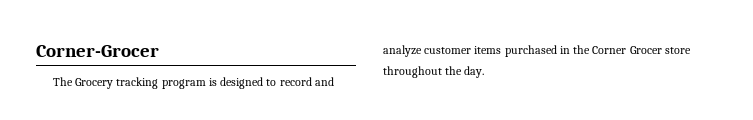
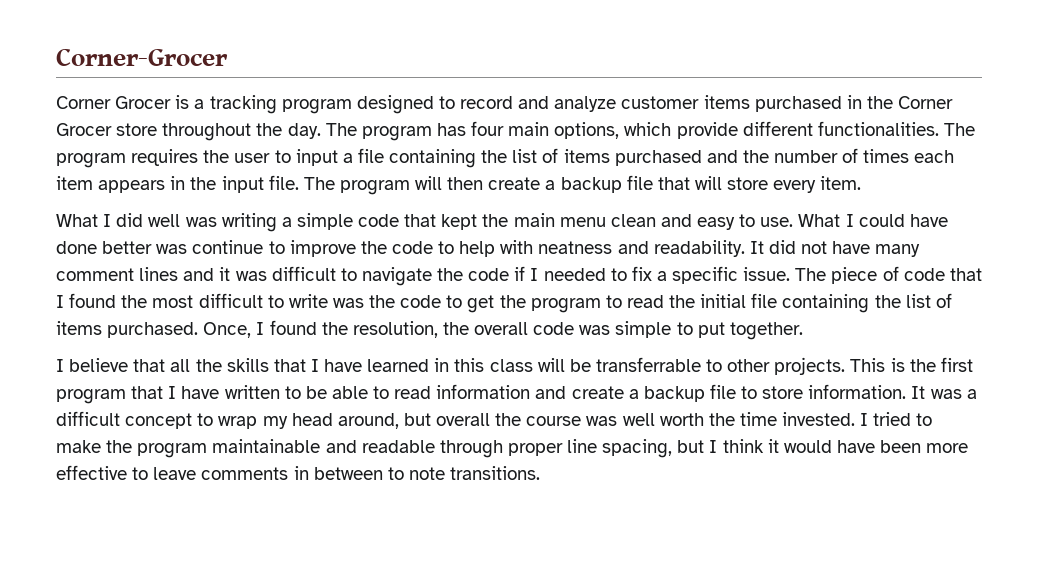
[53,77,114,89] The Grocery -> [56,95,205,109] Corner Grocer is a
[208,78,217,86] is -> (352, 106) none
(485, 72) none -> [325,121,975,141] [56,148,955,168] [56,175,862,195] [56,213,948,232] [56,240,921,257] [56,266,982,286] [56,293,952,313] [56,320,803,340] [56,357,973,375] [56,384,977,404] [56,411,933,429] [56,439,969,458] [56,465,541,480] The program has four main options, which provide different functionalities. The program requires the user to input a file containing the list of items purchased and the number of times each item appears in the input file. The program will then create a backup file that will store every item. // What I did well was writing a simple code that kept the main menu clean and easy to use. What I could have done better was continue to improve the code to help with neatness and readability. It did not have many comment lines and it was difficult to navigate the code if I needed to fix a specific issue. The piece of code that I found the most difficult to write was the code to get the program to read the initial file containing the list of items purchased. Once, I found the resolution, the overall code was simple to put together. // I believe that all the skills that I have learned in this class will be transferrable to other projects. This is the first program that I have written to be able to read information and create a backup file to store information. It was a difficult concept to wrap my head around, but overall the course was well worth the time invested. I tried to make the program maintainable and readable through proper line spacing, but I think it would have been more effective to leave comments in between to note transitions.

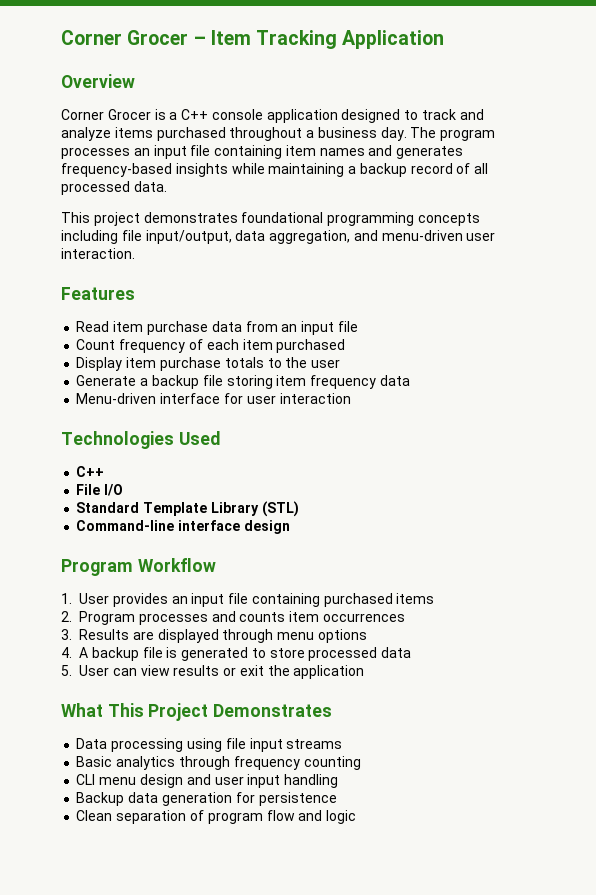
[56,48,228,66] Corner-Grocer -> [61,30,445,49] [61,74,135,88] Corner Grocer – Item Tracking Application // Overview
[209,95,352,114] tracking program -> [181,109,338,123] C++ console application
[460,96,514,109] record -> [422,109,457,120] track
[621,95,954,112] [56,121,975,141] [56,148,955,168] [56,175,862,195] [56,213,948,232] [56,240,921,257] [56,266,982,286] [56,293,952,313] [56,320,803,340] [56,357,973,375] [56,384,977,404] [56,411,933,429] [56,439,969,458] [56,465,541,480] customer items purchased in the Corner Grocer store throughout the day. The program has four main options, which provide different functionalities. The program requires the user to input a file containing the list of items purchased and the number of times each item appears in the input file. The program will then create a backup file that will store every item. // What I did well was writing a simple code that kept the main menu clean and easy to use. What I could have done better was continue to improve the code to help with neatness and readability. It did not have many comment lines and it was difficult to navigate the code if I needed to fix a specific issue. The piece of code that I found the most difficult to write was the code to get the program to read the initial file containing the list of items purchased. Once, I found the resolution, the overall code was simple to put together. // I believe that all the skills that I have learned in this class will be transferrable to other projects. This is the first program that I have written to be able to read information and create a backup file to store information. It was a difficult concept to wrap my head around, but overall the course was well worth the time invested. I tried to make the program maintainable and readable through proper line spacing, but I think it would have been more effective to leave comments in between to note transitions. -> [114,127,496,141] [61,145,464,159] [61,163,489,177] [61,181,167,195] [61,212,480,226] [61,230,496,244] [61,248,135,259] [61,287,135,300] [76,321,358,335] [76,339,346,353] [76,357,341,371] [76,375,410,389] [76,393,351,404] [61,431,220,449] [76,466,105,477] [76,484,124,496] [76,501,299,517] [76,520,290,534] [61,558,216,576] [61,593,435,607] [61,611,405,625] [61,629,367,643] [61,647,412,661] [61,665,365,679] [61,703,333,721] [76,738,343,752] [76,756,361,770] [76,774,339,788] [76,792,337,806] [76,810,357,824] items purchased throughout a business day. The program processes an input file containing item names and generates frequency-based insights while maintaining a backup record of all processed data. // This project demonstrates foundational programming concepts including file input/output, data aggregation, and menu-driven user interaction. // Features // Read item purchase data from an input file // Count frequency of each item purchased // Display item purchase totals to the user // Generate a backup file storing item frequency data // Menu-driven interface for user interaction // Technologies Used // C++ // File I/O // Standard Template Library (STL) // Command-line interface design // Program Workflow // 1. User provides an input file containing purchased items // 2. Program processes and counts item occurrences // 3. Results are displayed through menu options // 4. A backup file is generated to store processed data // 5. User can view results or exit the application // What This Project Demonstrates // Data processing using file input streams // Basic analytics through frequency counting // CLI menu design and user input handling // Backup data generation for persistence // Clean separation of program flow and logic

